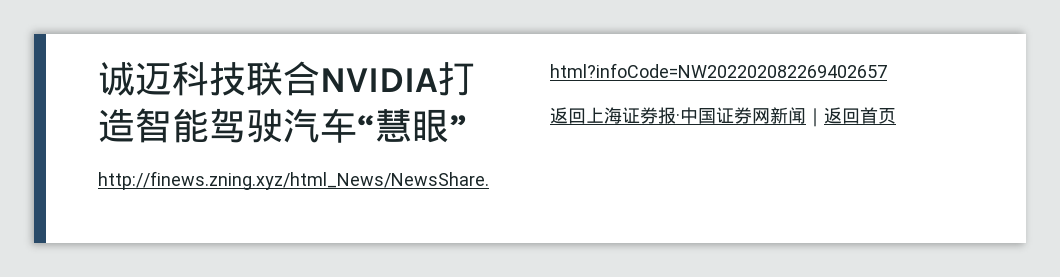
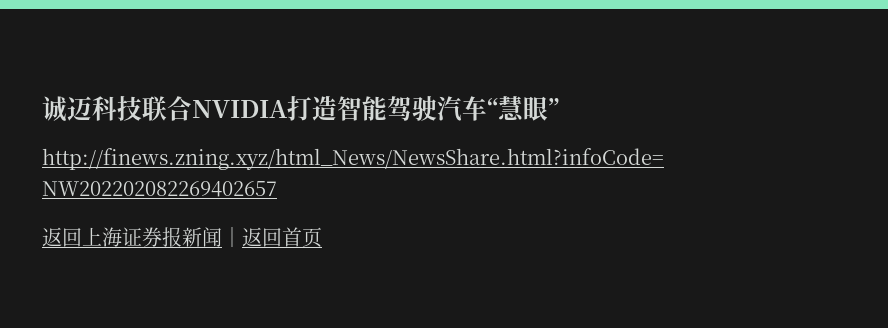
[676,107,770,124] ·中国证券网 -> (182, 237) none

